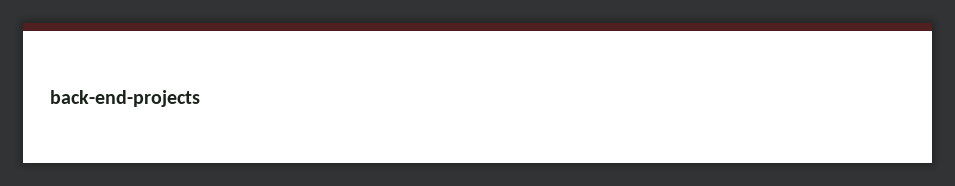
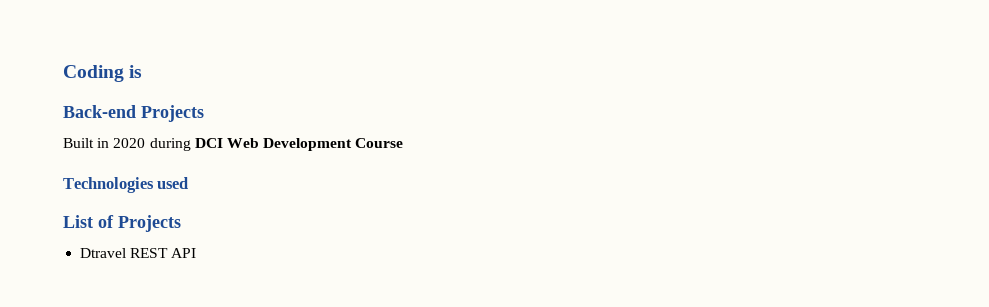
[50,90,200,107] back-end-projects -> [63,65,143,82] [63,105,204,122] [63,138,404,151] [63,177,189,193] [63,215,181,232] [80,248,197,258] Coding is // Back-end Projects // Built in 2020 during DCI Web Development Course // Technologies used // List of Projects // Dtravel REST API

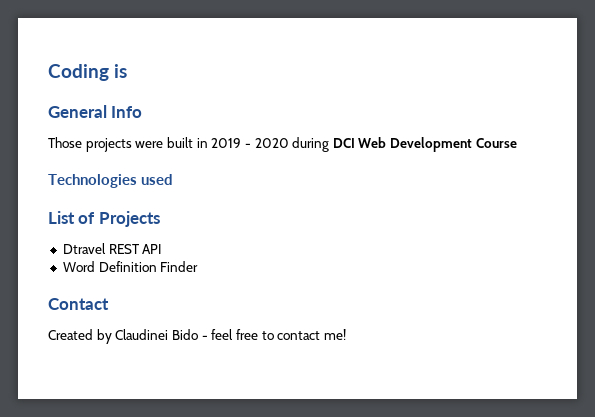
[63,105,204,122] [63,138,110,148] Back-end Projects // Built in -> [48,105,143,118] [48,137,251,152] General Info // Those projects were built in 2019 -
(197, 253) none -> [62,261,199,272] [48,298,109,310] [48,329,346,344] // Word Definition Finder // Contact // Created by Claudinei Bido - feel free to contact me!

